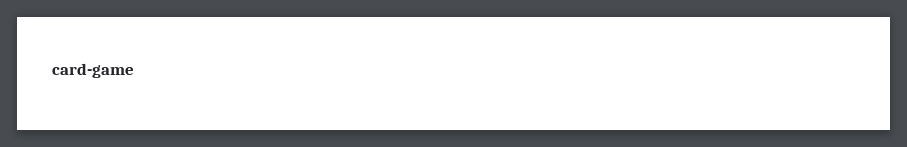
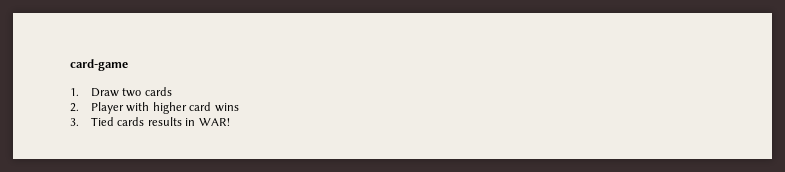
(134, 70) none -> [70,87,172,97] [70,102,239,114] [70,117,230,126] // 1. Draw two cards // 2. Player with higher card wins // 3. Tied cards results in WAR!

